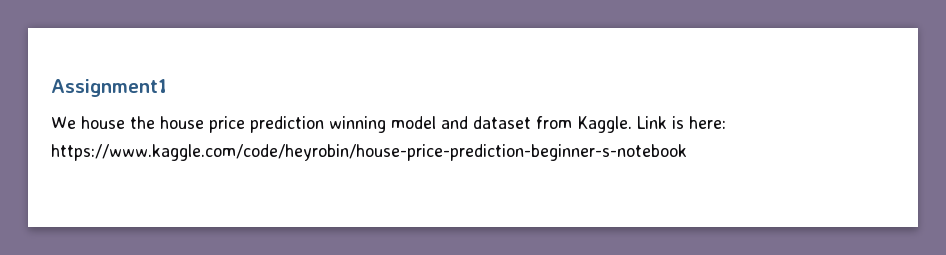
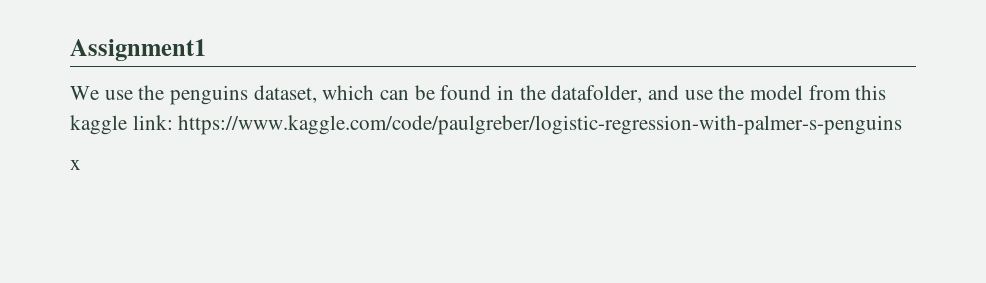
[81,116,726,133] [51,144,687,161] house the house price prediction winning model and dataset from Kaggle. Link is here: https://www.kaggle.com/code/heyrobin/house-price-prediction-beginner-s-notebook -> [104,85,887,105] [70,115,903,135] [70,160,81,170] use the penguins dataset, which can be found in the datafolder, and use the model from this kaggle link: https://www.kaggle.com/code/paulgreber/logistic-regression-with-palmer-s-penguins // x

